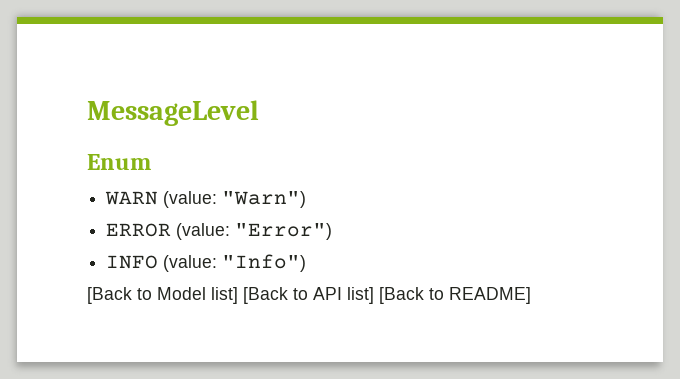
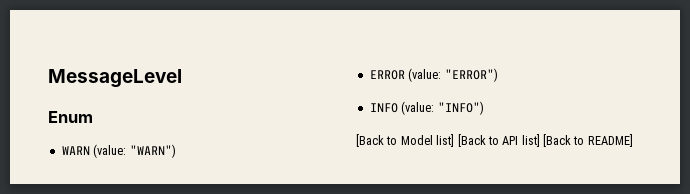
[222,191,307,208] "Warn") -> [129,144,176,158] "WARN")
[235,223,333,240] "Error") -> [444,68,498,82] "ERROR")
[222,254,307,272] "Info") -> [437,101,484,115] "INFO")

